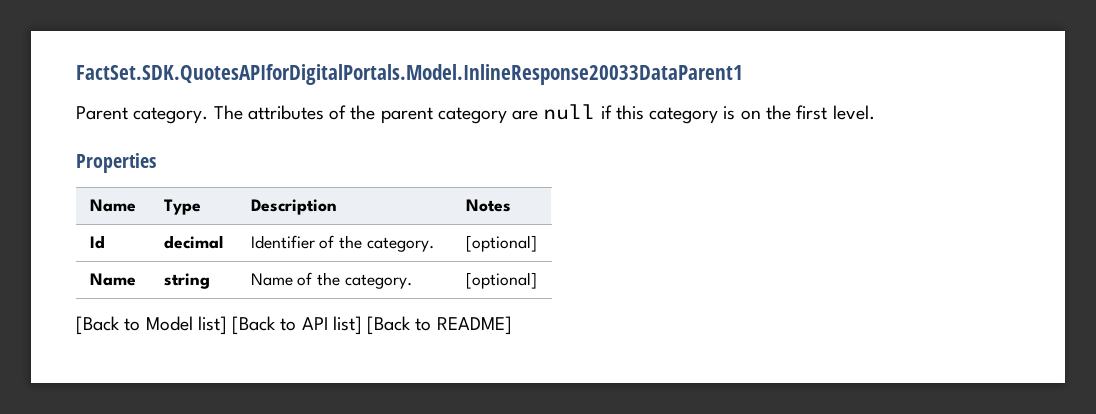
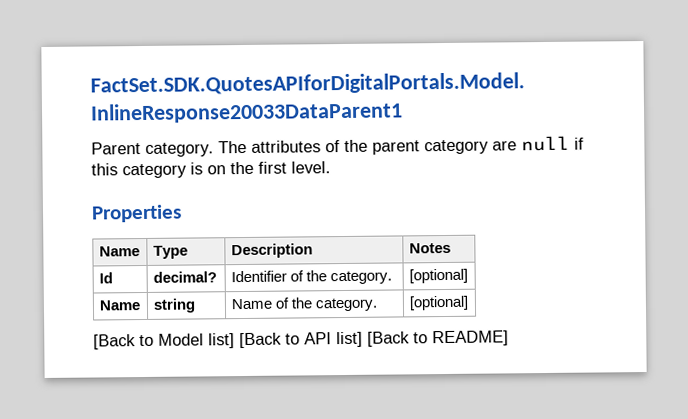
[163,235,223,249] decimal -> [152,271,217,283] decimal?

